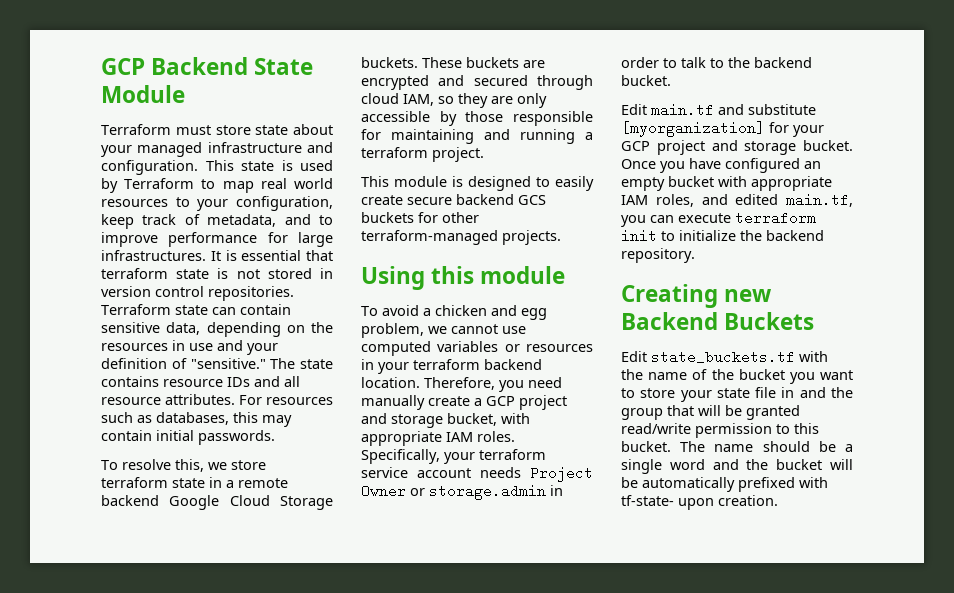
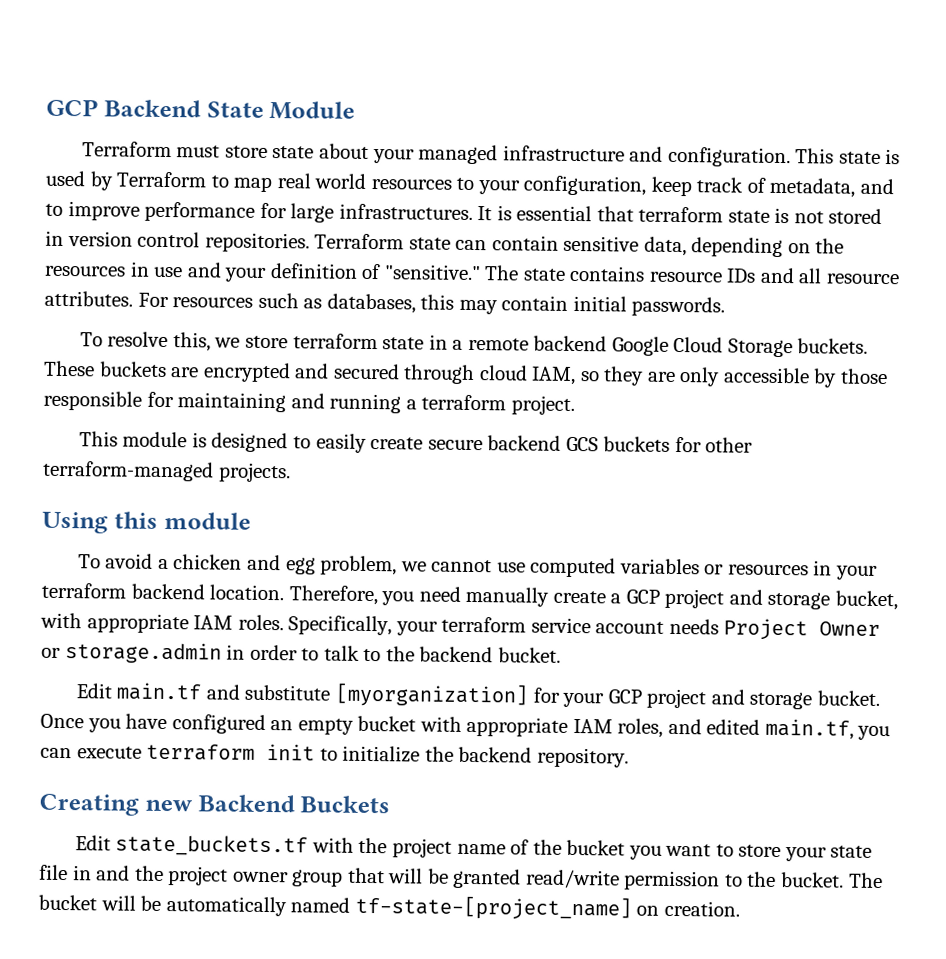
(643, 374) none -> [391,838,452,858] project
(853, 392) none -> [168,866,289,886] project owner
[794,423,819,434] this -> [747,871,777,887] the
[714,441,853,452] [621,459,853,474] [621,477,828,492] [621,495,714,510] name should be a single word and the bucket will be automatically prefixed with tf-state- upon -> [38,894,660,921] bucket will be automatically named tf-state-[project_name] on

